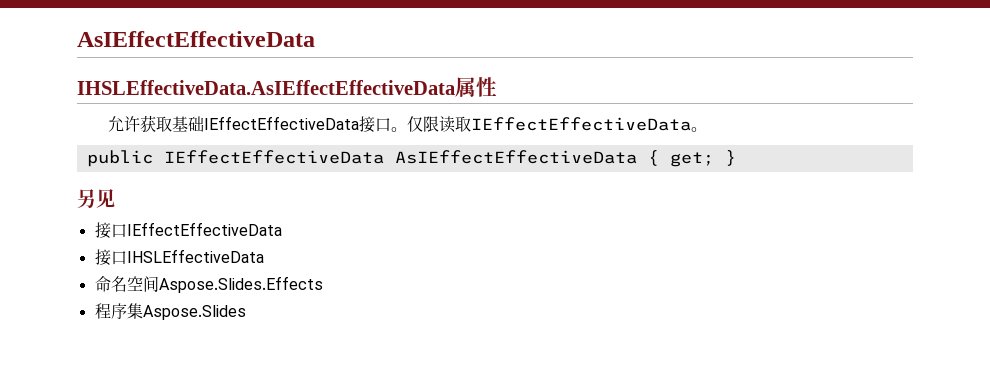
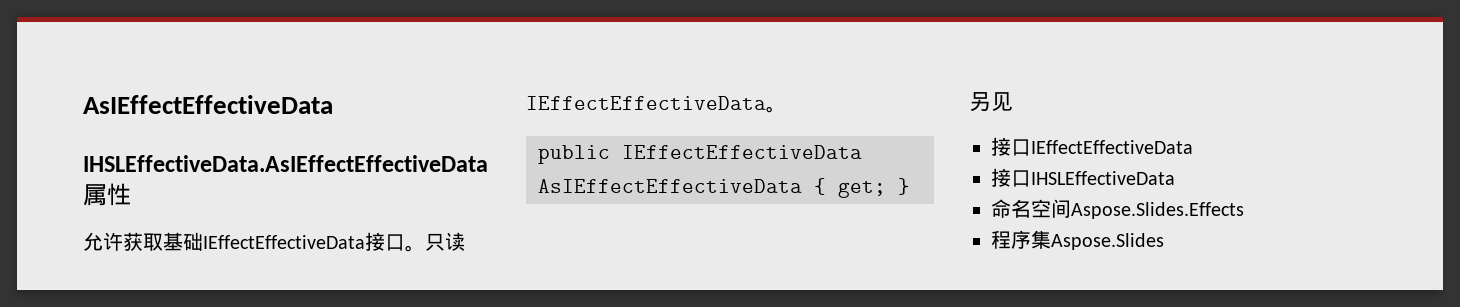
[407,116,472,133] 仅限读取 -> [425,232,465,251] 只读

